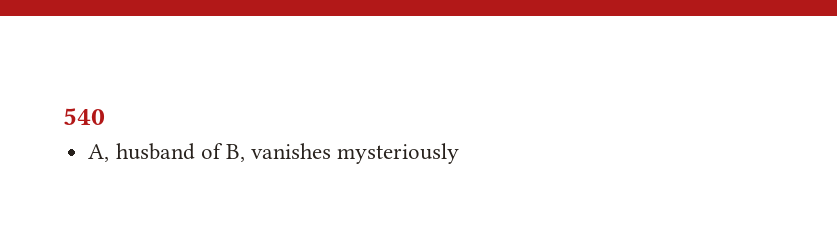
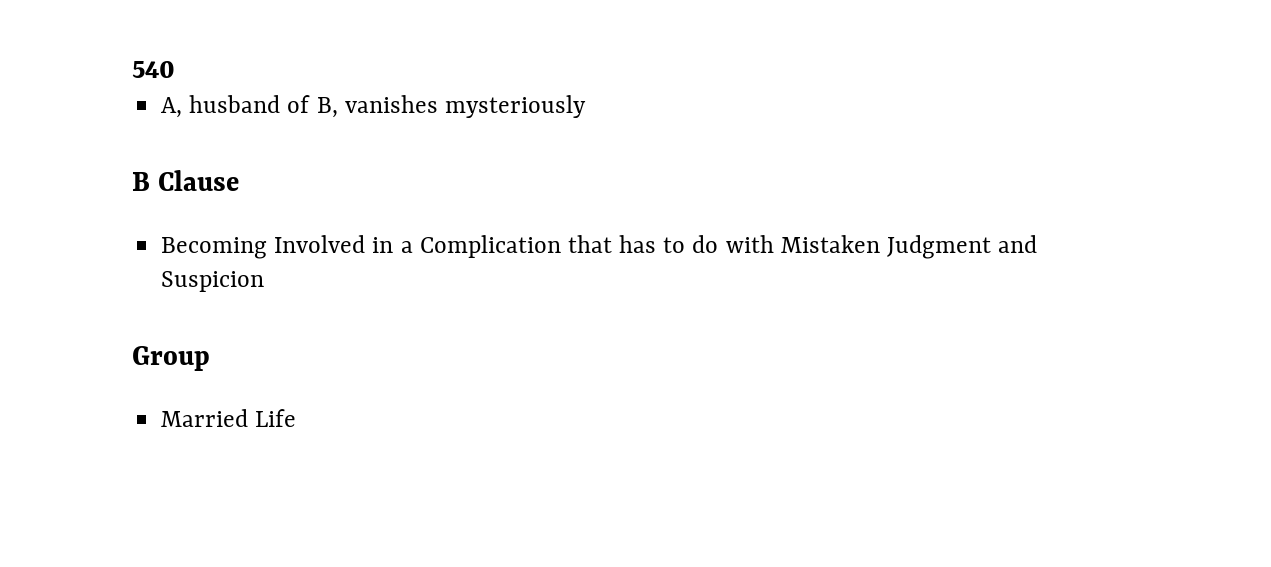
(460, 153) none -> [132,170,240,191] [161,235,1038,259] [161,271,265,292] [132,346,210,371] [161,409,297,427] // B Clause // Becoming Involved in a Complication that has to do with Mistaken Judgment and Suspicion // Group // Married Life

